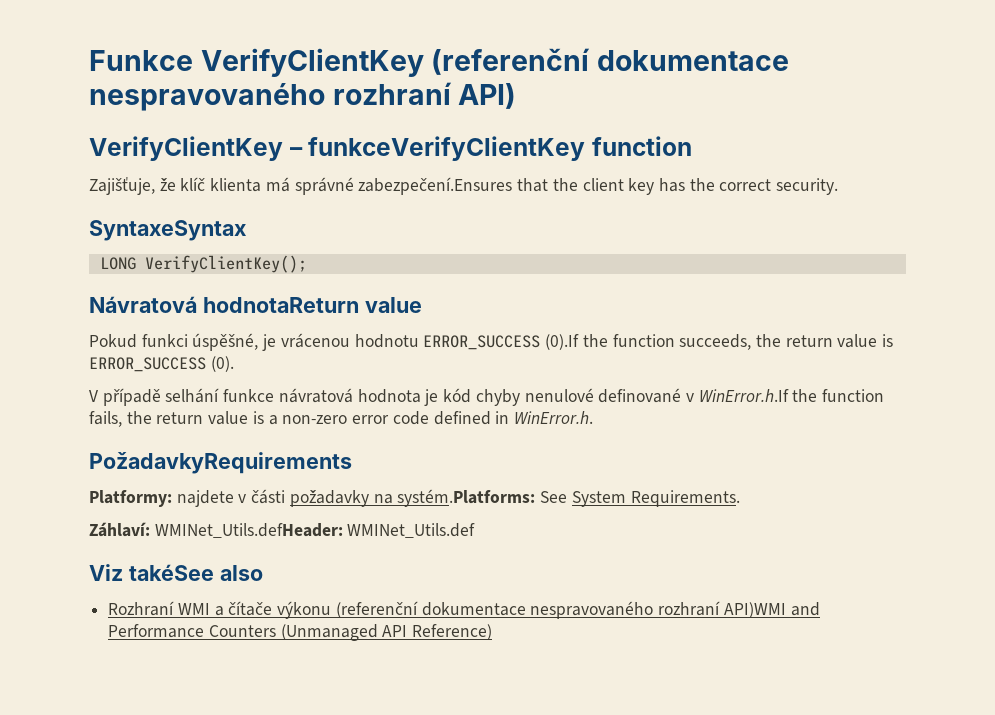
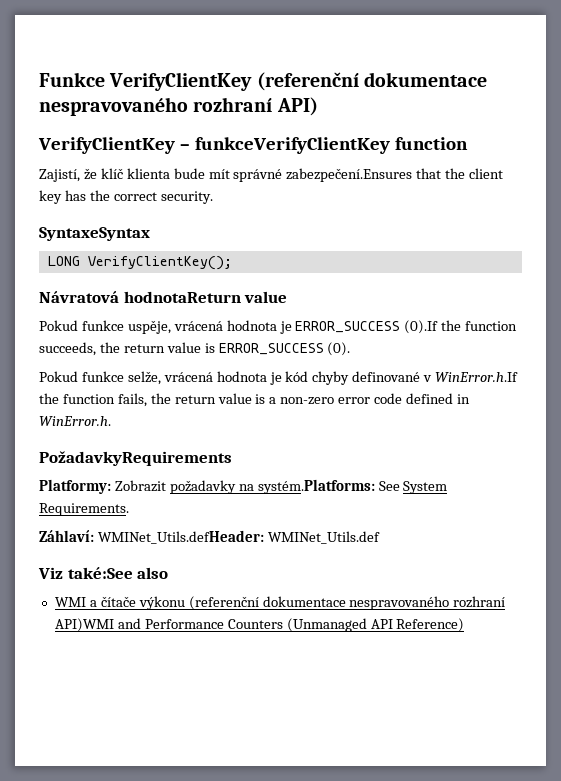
[89,177,155,195] Zajišťuje, -> [39,169,80,182] Zajistí,
[265,177,290,192] má -> [173,168,230,179] bude mít
[141,333,419,351] funkci úspěšné, je vrácenou hodnotu -> [81,320,292,334] funkce uspěje, vrácená hodnota je
[89,388,353,406] V případě selhání funkce návratová -> [39,371,213,385] Pokud funkce selže, vrácená
[524,388,594,402] nenulové -> (350, 378) none
[176,489,286,507] najdete v části -> [114,480,166,492] Zobrazit
[128,564,214,581] takéSee -> [67,567,133,579] také:See
[108,601,175,616] Rozhraní -> (169, 573) none

